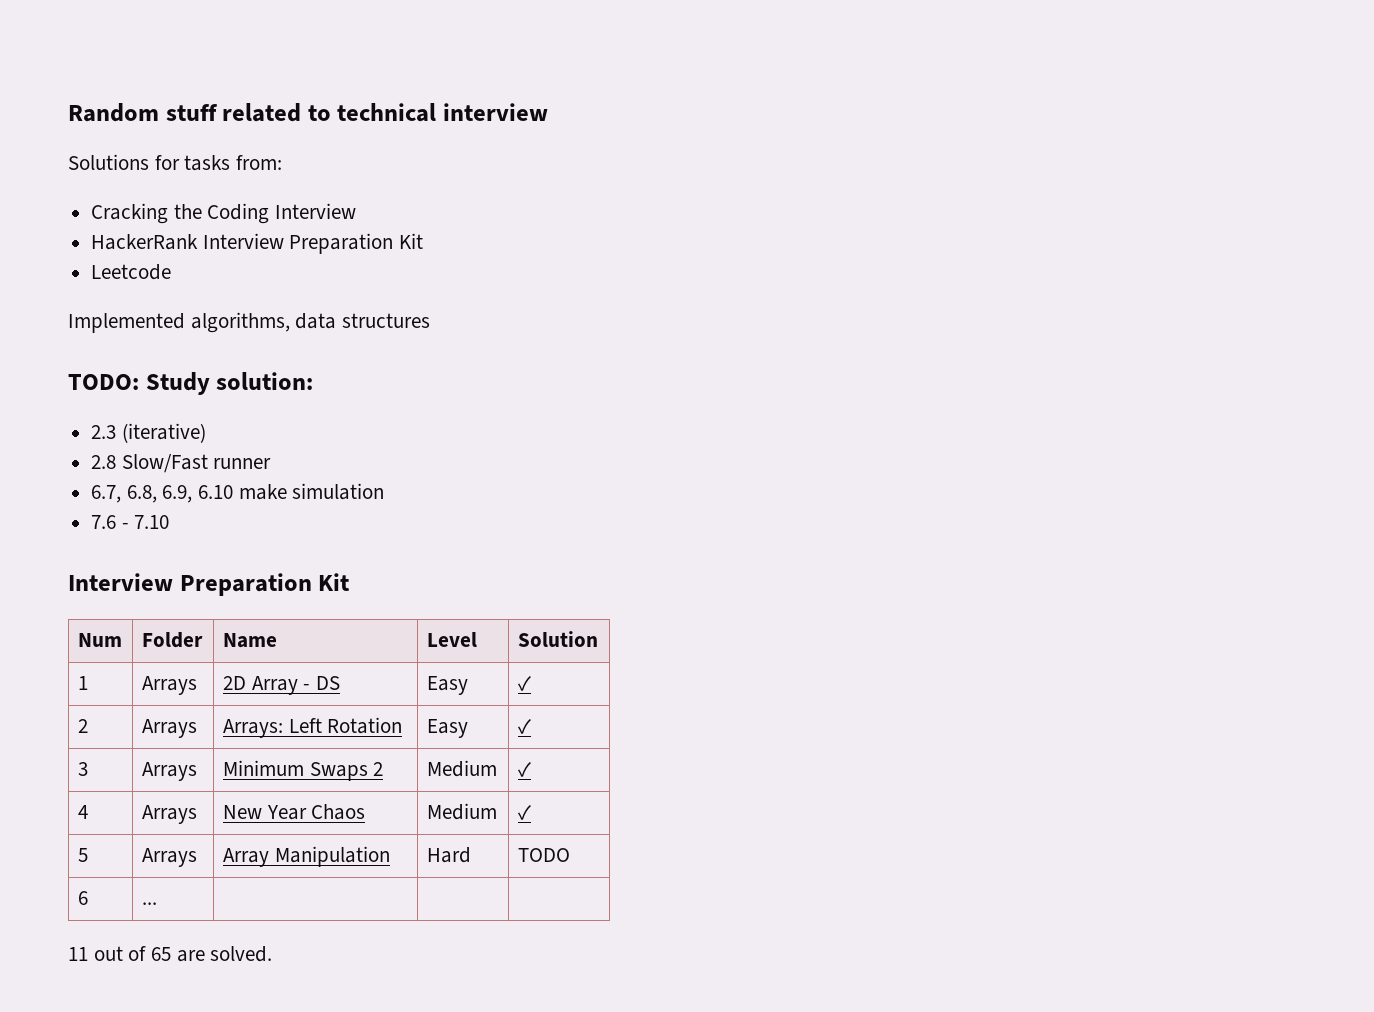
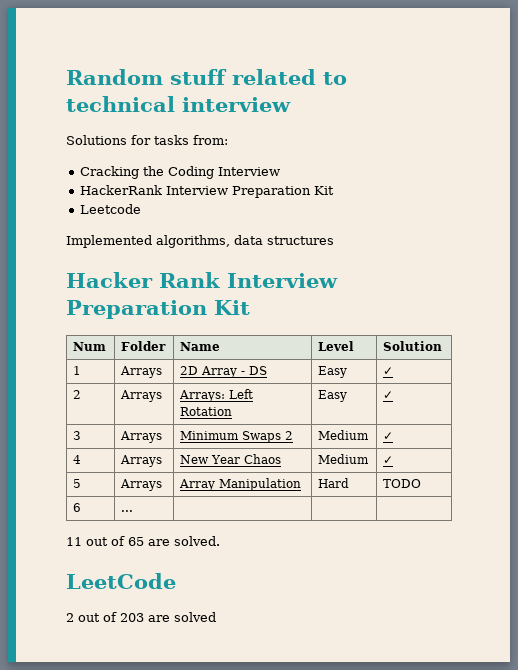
[68,372,314,395] [91,423,206,443] [91,454,272,473] [91,483,385,503] [91,515,170,529] TODO: Study solution: // 2.3 (iterative) // 2.8 Slow/Fast runner // 6.7, 6.8, 6.9, 6.10 make simulation // 7.6 - 7.10 // -> [66,272,220,288] Hacker Rank
(273, 954) none -> [66,573,176,589] [66,612,216,622] // LeetCode // 2 out of 203 are solved

